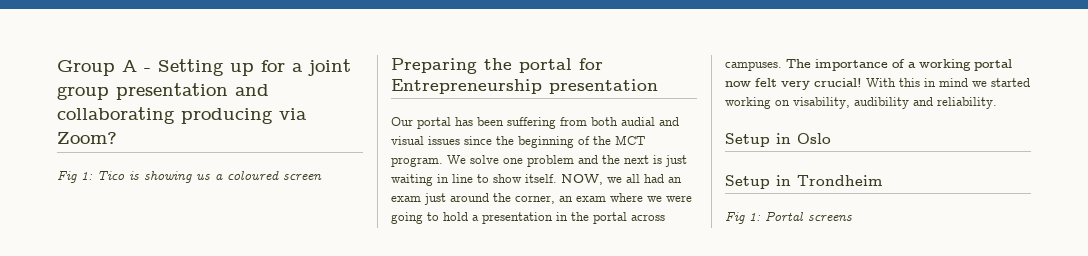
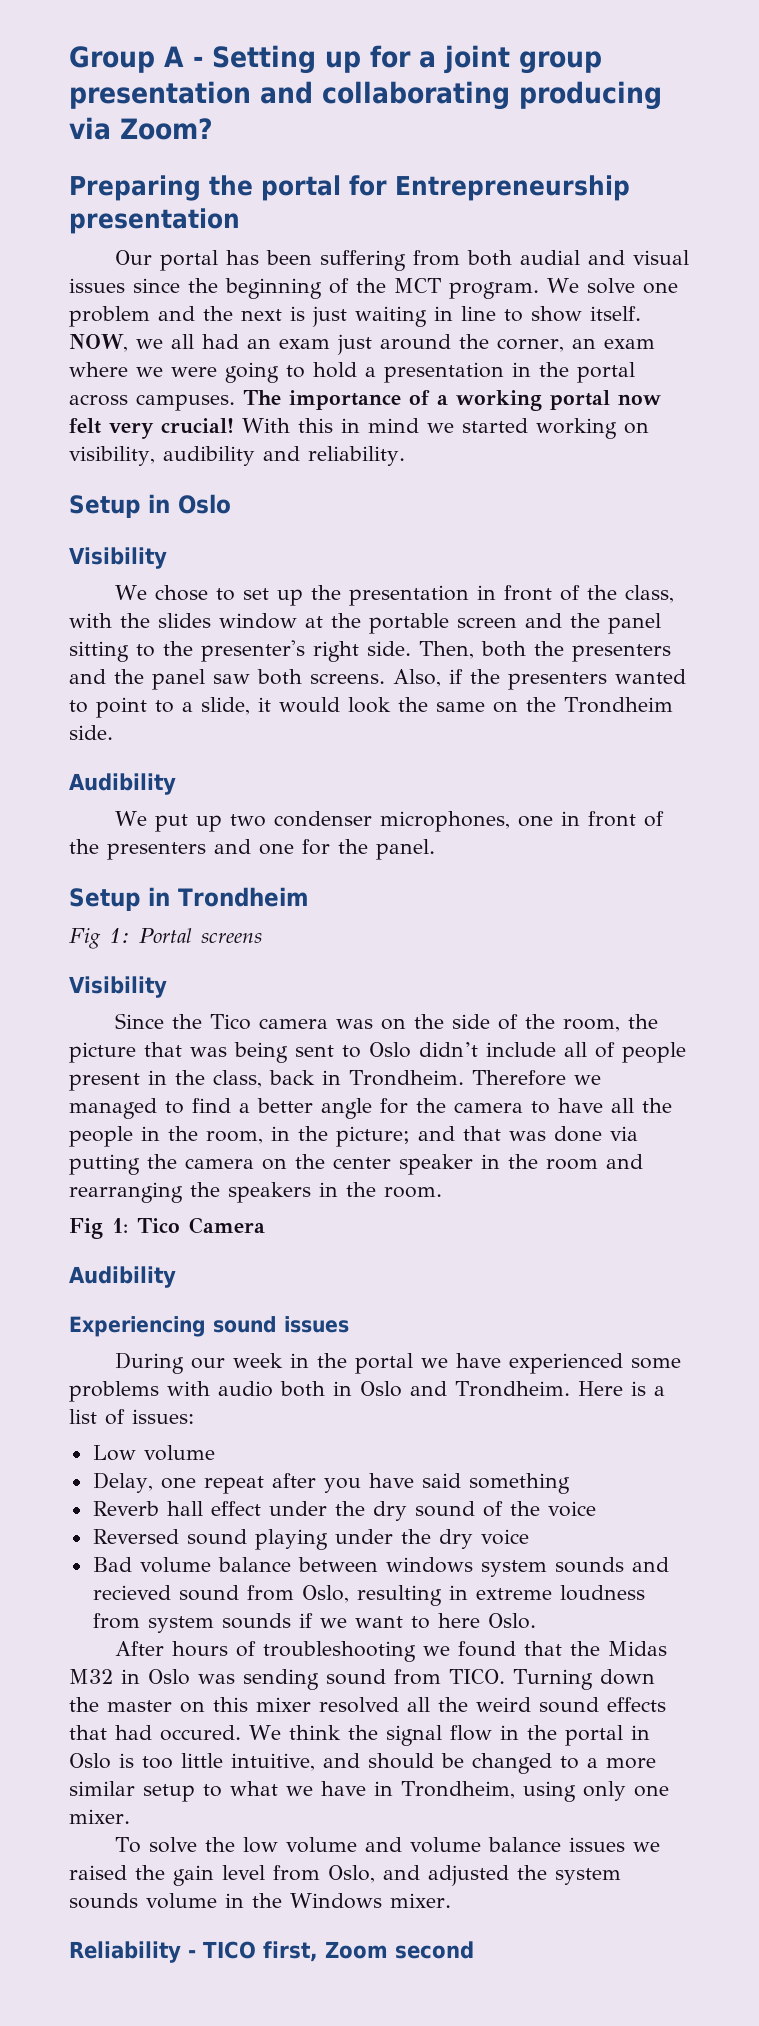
[57,171,322,183] // Fig 1: Tico is showing us a coloured screen -> (213, 129) none
[793,97,850,109] visability, -> [69,446,155,466] visibility,
(831, 138) none -> [69,547,167,569] [114,585,674,606] [69,613,661,634] [69,640,671,662] [69,669,686,690] [69,697,673,718] [69,725,113,740] [69,773,176,795] [114,811,664,832] [69,839,435,860] // Visibility // We chose to set up the presentation in front of the class, with the slides window at the portable screen and the panel sitting to the presenter's right side. Then, both the presenters and the panel saw both screens. Also, if the presenters wanted to point to a slide, it would look the same on the Trondheim side. // Audibility // We put up two condenser microphones, one in front of the presenters and one for the panel.
(852, 218) none -> [69,976,167,998] [114,1013,658,1032] [69,1042,686,1063] [69,1070,601,1091] [69,1098,672,1119] [69,1126,638,1147] [69,1154,643,1175] [69,1182,442,1203] [69,1217,265,1239] [69,1266,176,1288] [69,1316,349,1337] [114,1352,681,1374] [69,1381,665,1402] [69,1409,194,1425] [92,1445,215,1461] [92,1472,570,1494] [92,1501,596,1521] [92,1529,529,1550] [92,1557,669,1577] [92,1585,645,1606] [92,1613,536,1633] [114,1641,667,1662] [69,1669,655,1690] [69,1697,666,1713] [69,1725,650,1746] [69,1753,656,1774] [69,1781,669,1802] [69,1809,130,1824] [114,1837,660,1853] [69,1865,621,1886] [69,1893,451,1909] [69,1941,474,1963] // Visibility // Since the Tico camera was on the side of the room, the picture that was being sent to Oslo didn’t include all of people present in the class, back in Trondheim. Therefore we managed to find a better angle for the camera to have all the people in the room, in the picture; and that was done via putting the camera on the center speaker in the room and rearranging the speakers in the room. // Fig 1: Tico Camera // Audibility // Experiencing sound issues // During our week in the portal we have experienced some problems with audio both in Oslo and Trondheim. Here is a list of issues: // Low volume // Delay, one repeat after you have said something // Reverb hall effect under the dry sound of the voice // Reversed sound playing under the dry voice // Bad volume balance between windows system sounds and recieved sound from Oslo, resulting in extreme loudness from system sounds if we want to here Oslo. // After hours of troubleshooting we found that the Midas M32 in Oslo was sending sound from TICO. Turning down the master on this mixer resolved all the weird sound effects that had occured. We think the signal flow in the portal in Oslo is too little intuitive, and should be changed to a more similar setup to what we have in Trondheim, using only one mixer. // To solve the low volume and volume balance issues we raised the gain level from Oslo, and adjusted the system sounds volume in the Windows mixer. // Reliability - TICO first, Zoom second

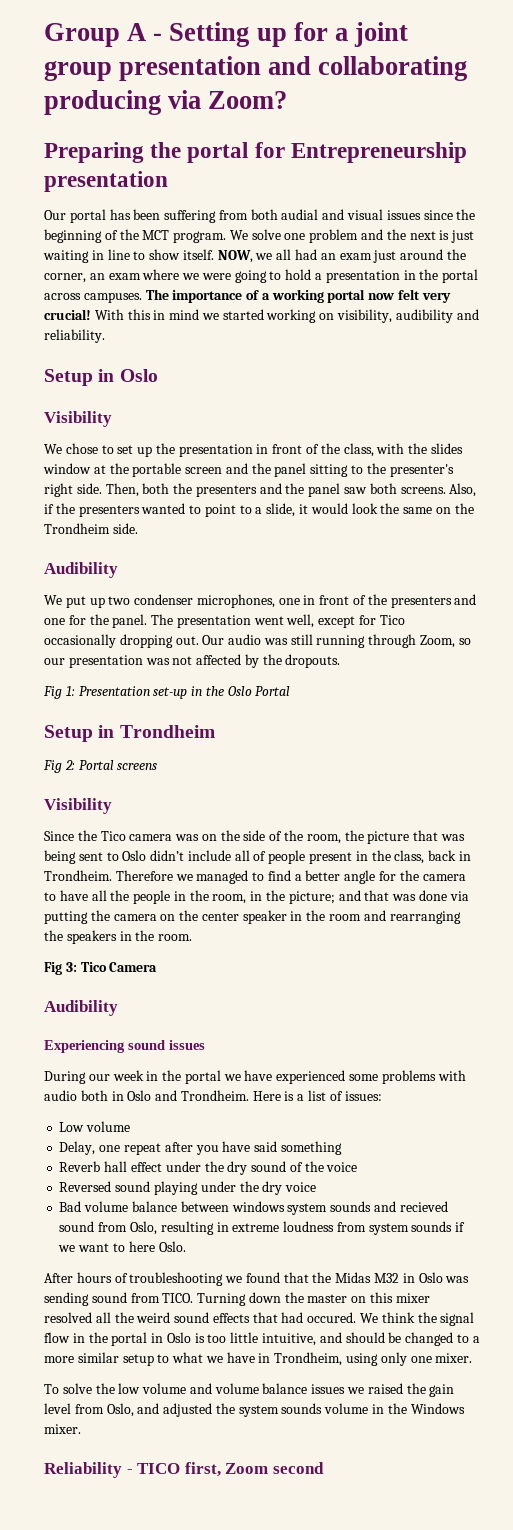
(435, 849) none -> [151,614,405,628] [44,634,471,648] [44,654,341,668] [43,686,291,699] The presentation went well, except for Tico occasionally dropping out. Our audio was still running through Zoom, so our presentation was not affected by the dropouts. // Fig 1: Presentation set-up in the Oslo Portal
[109,928,130,943] 1: -> [64,760,75,770] 2:
[112,1218,128,1233] 1: -> [65,962,77,972] 3:

